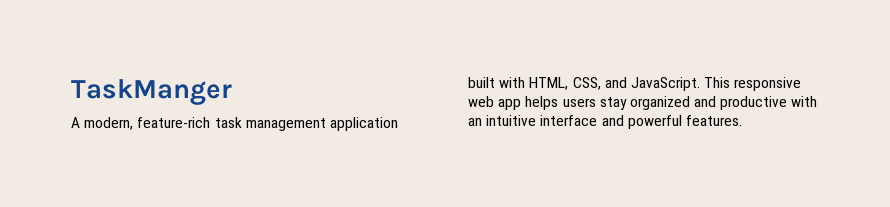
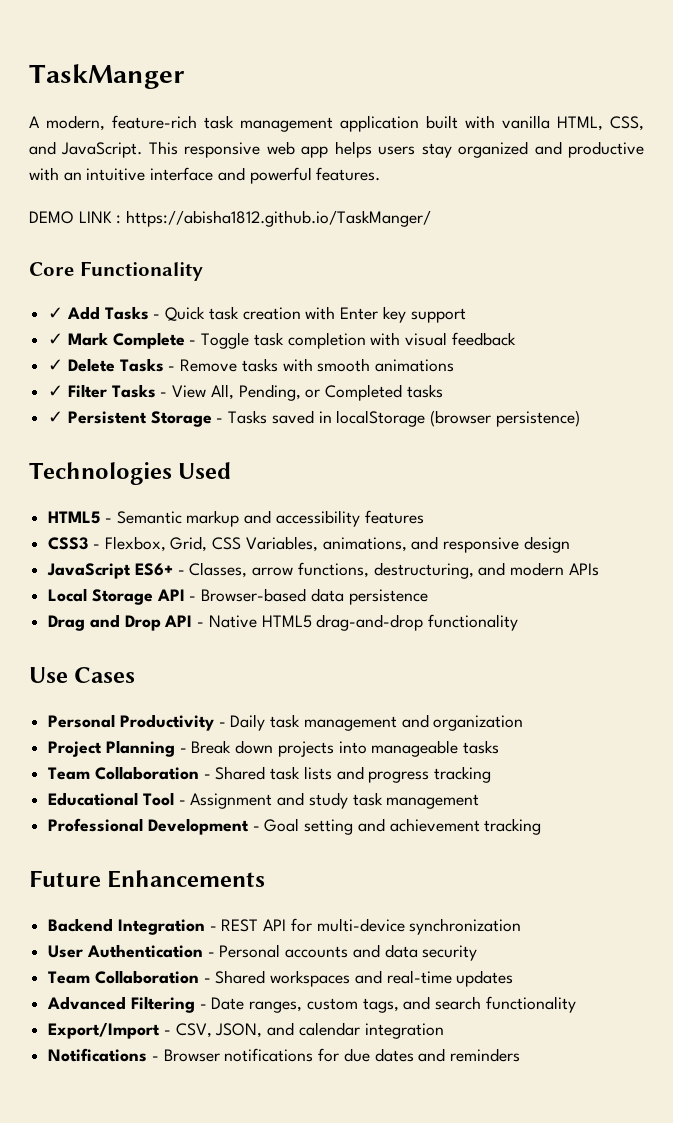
(526, 82) none -> [502,115,550,129] vanilla
(742, 120) none -> [29,210,432,227] [29,261,203,281] [48,306,466,323] [48,332,516,349] [48,358,455,372] [48,384,443,401] [48,410,580,427] [29,462,232,485] [48,510,424,527] [48,536,570,553] [47,562,599,579] [48,588,428,605] [48,614,519,631] [29,667,136,683] [48,714,524,731] [48,740,500,757] [48,766,492,783] [48,792,480,809] [48,818,542,835] [29,870,266,888] [48,918,522,935] [48,944,478,961] [48,970,514,987] [47,996,576,1013] [48,1022,444,1039] [48,1048,521,1062] // DEMO LINK : https://abisha1812.github.io/TaskManger/ // Core Functionality // ✓ Add Tasks - Quick task creation with Enter key support // ✓ Mark Complete - Toggle task completion with visual feedback // ✓ Delete Tasks - Remove tasks with smooth animations // ✓ Filter Tasks - View All, Pending, or Completed tasks // ✓ Persistent Storage - Tasks saved in localStorage (browser persistence) // Technologies Used // HTML5 - Semantic markup and accessibility features // CSS3 - Flexbox, Grid, CSS Variables, animations, and responsive design // JavaScript ES6+ - Classes, arrow functions, destructuring, and modern APIs // Local Storage API - Browser-based data persistence // Drag and Drop API - Native HTML5 drag-and-drop functionality // Use Cases // Personal Productivity - Daily task management and organization // Project Planning - Break down projects into manageable tasks // Team Collaboration - Shared task lists and progress tracking // Educational Tool - Assignment and study task management // Professional Development - Goal setting and achievement tracking // Future Enhancements // Backend Integration - REST API for multi-device synchronization // User Authentication - Personal accounts and data security // Team Collaboration - Shared workspaces and real-time updates // Advanced Filtering - Date ranges, custom tags, and search functionality // Export/Import - CSV, JSON, and calendar integration // Notifications - Browser notifications for due dates and reminders

